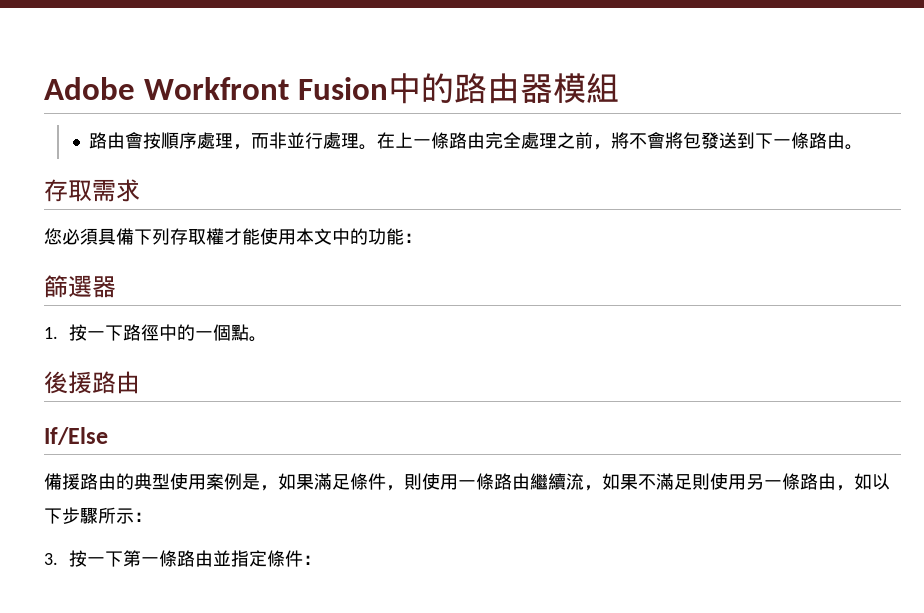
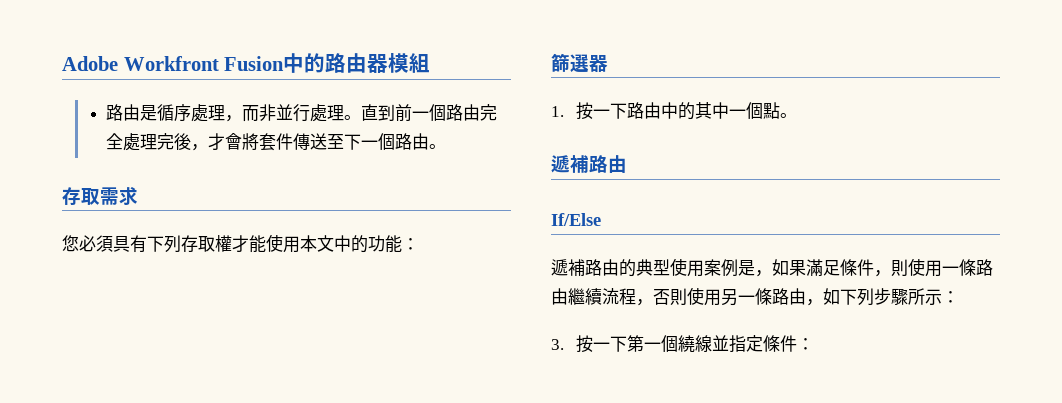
[124,132,179,149] 會按順 -> [139,104,174,121] 是循
[376,132,449,149] 在上一條 -> [360,104,446,122] 直到前一個
[556,132,809,150] 之前，將不會將包發送到下一條 -> [156,133,395,151] 完後，才會將套件傳送至下一個
[116,228,134,245] 備 -> [130,235,147,253] 有
[141,324,196,341] 徑中的 -> [644,102,730,120] 由中的其中
[44,371,92,394] 後援 -> [551,155,589,173] 遞補
[44,473,80,490] 備援 -> [551,259,585,276] 遞補
[584,473,692,491] ，如果不滿足 -> [619,288,670,306] 程，否
[872,473,890,490] [44,508,62,524] 以下 -> [840,288,874,306] 下列
[159,550,214,567] 條路由 -> [661,335,713,352] 個繞線

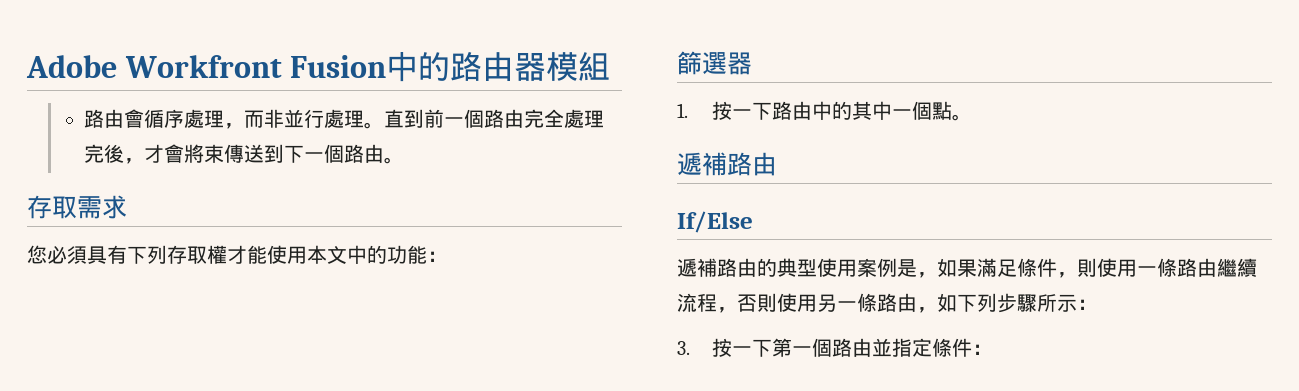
[139,105,157,121] 是 -> [123,109,144,128] 會
[258,133,344,151] 套件傳送至 -> [203,144,284,163] 束傳送到
[678,335,713,352] 繞線 -> [831,338,872,357] 路由

